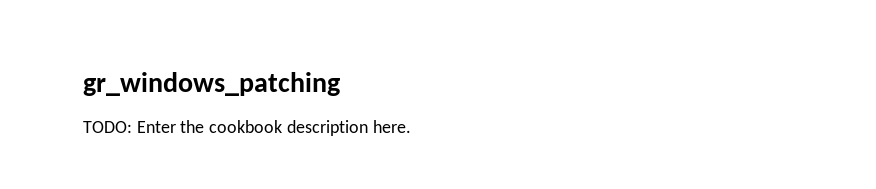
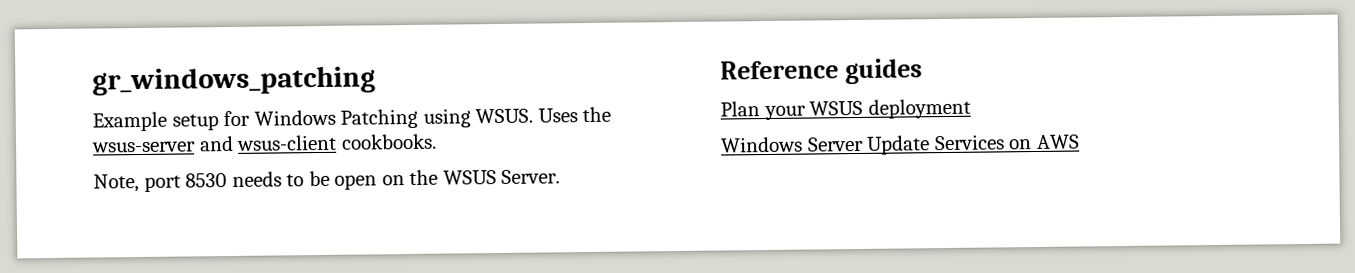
[83,120,411,136] TODO: Enter the cookbook description here. -> [92,106,612,132] [92,133,437,153] [93,169,561,193] [720,58,923,85] [720,98,971,121] [721,134,1080,155] Example setup for Windows Patching using WSUS. Uses the wsus-server and wsus-client cookbooks. // Note, port 8530 needs to be open on the WSUS Server. // Reference guides // Plan your WSUS deployment // Windows Server Update Services on AWS

